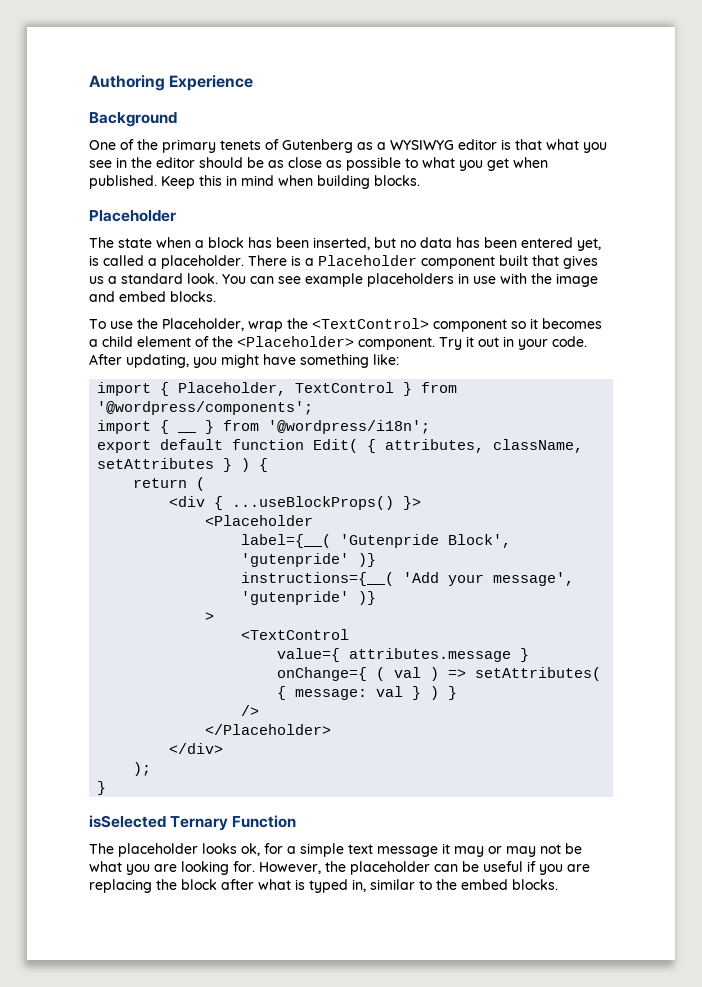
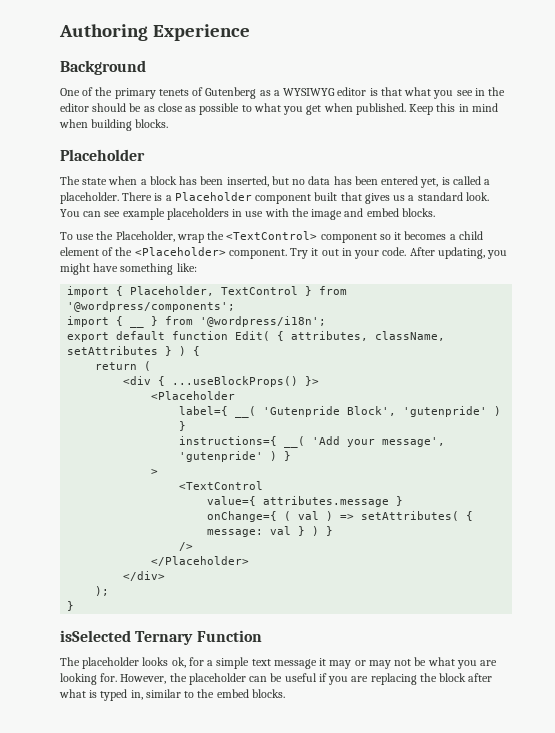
[241,534,332,548] label={__( -> [179,406,257,418] label={ __(
[358,553,377,567] [241,572,395,586] )} // instructions={__( -> [494,406,502,416] [179,421,187,431] [179,436,306,448] ) } // instructions={ __(
[358,591,377,605] )} -> [270,451,292,461] ) }

